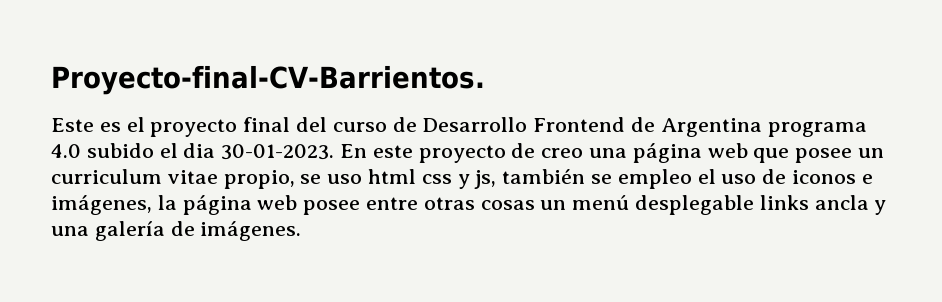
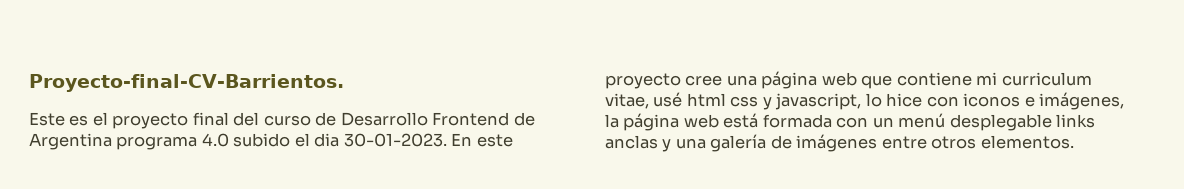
[511,143,584,158] de creo -> [685,75,723,86] cree
[795,148,885,163] [51,169,787,189] posee un curriculum vitae propio, se uso html css y js, también se empleo el uso de -> [896,72,1092,86] [605,92,959,110] contiene mi curriculum vitae, usé html css y javascript, lo hice con
[303,197,535,215] posee entre otras cosas -> [723,113,869,128] está formada con
[814,195,869,210] ancla -> [605,135,658,149] anclas
[200,221,302,241] imágenes. -> [796,134,1074,152] imágenes entre otros elementos.

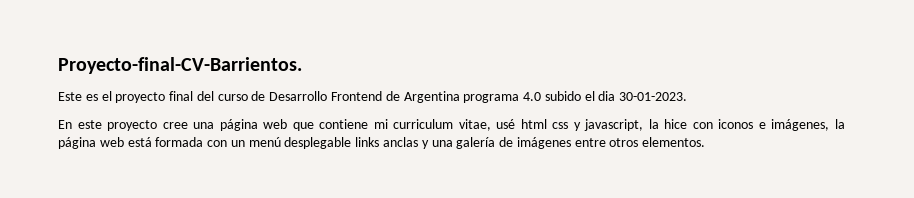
(447, 140) none -> (688, 96) //
[865,93,882,107] lo -> [648,119,659,129] la

